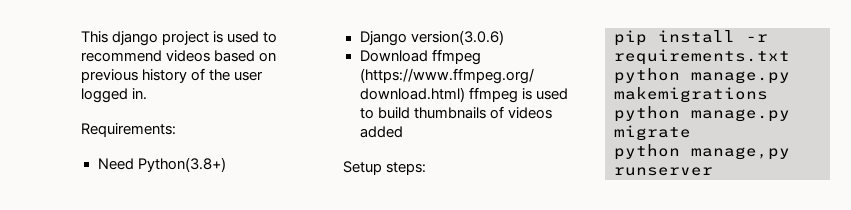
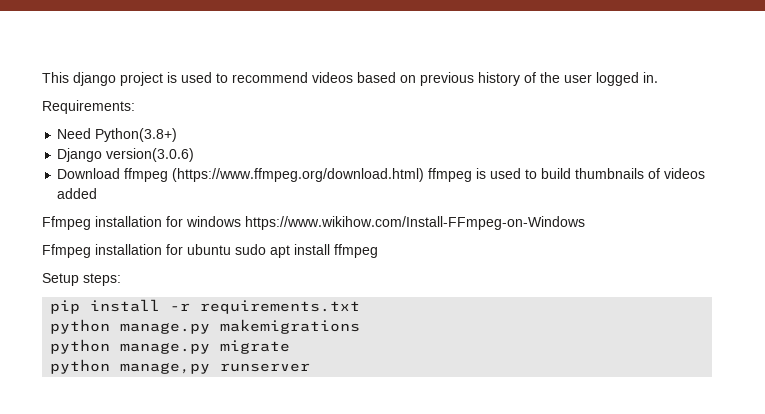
(403, 132) none -> [42,216,585,230] [42,244,378,258] // Ffmpeg installation for windows https://www.wikihow.com/Install-FFmpeg-on-Windows // Ffmpeg installation for ubuntu sudo apt install ffmpeg

